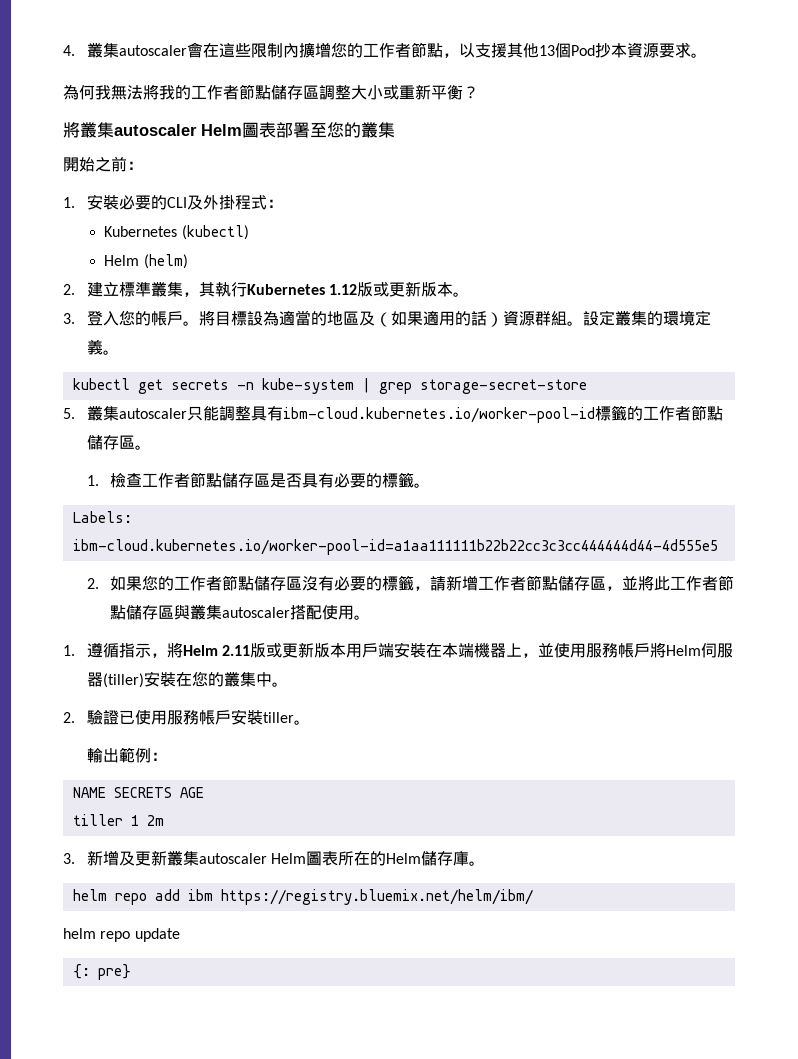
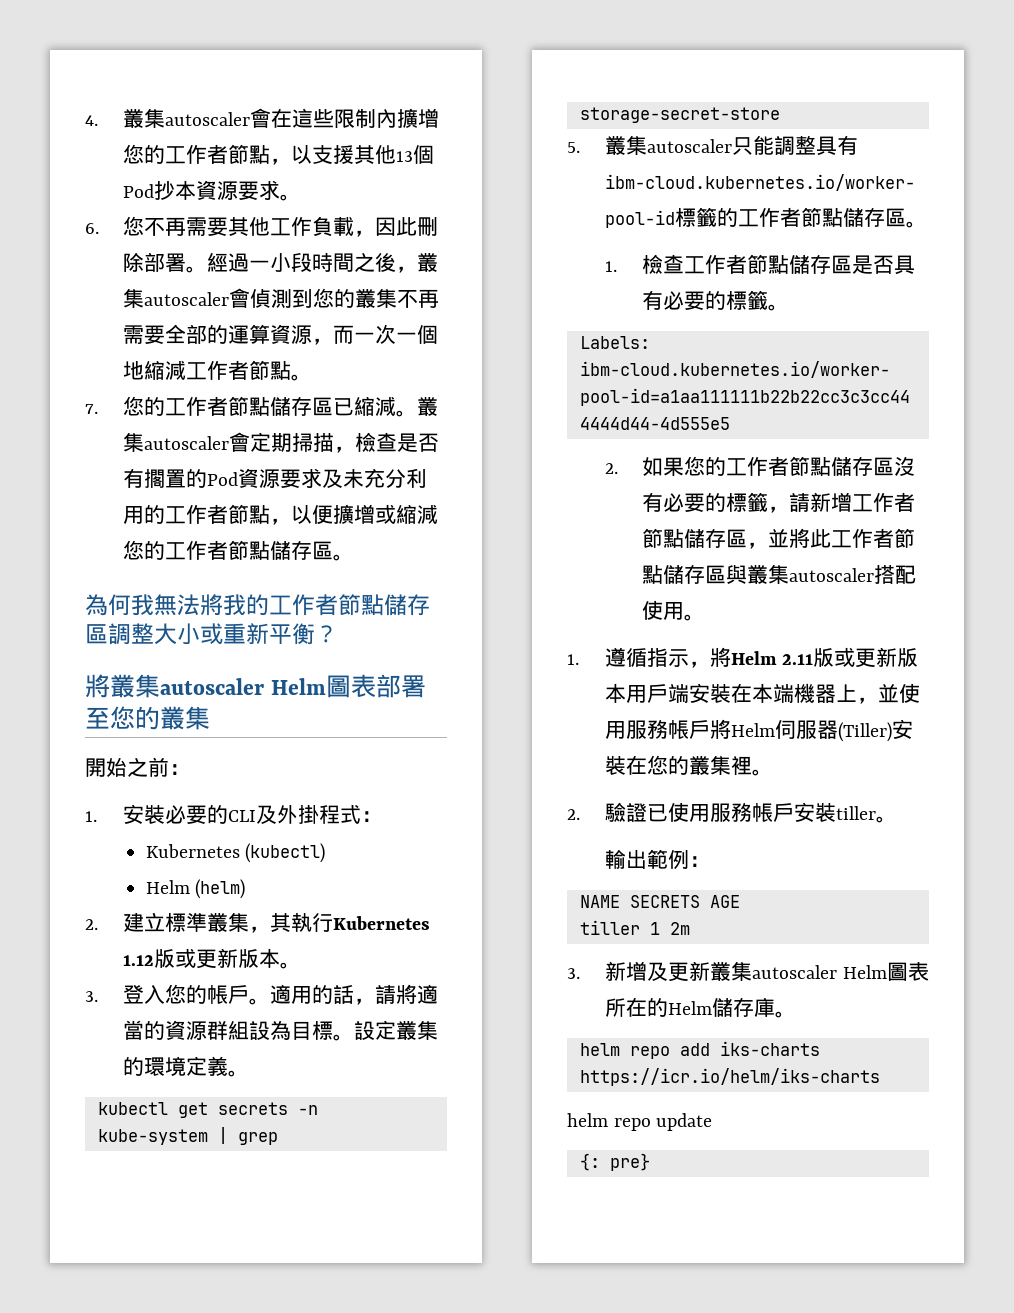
(707, 55) none -> [85,216,438,237] [122,252,438,273] [122,288,439,308] [122,324,438,345] [122,360,312,381] [85,396,438,417] [122,432,439,453] [122,468,427,488] [122,504,438,525] [122,540,354,561] // 6.您不再需要其他工作負載，因此刪除部署。經過一小段時間之後，叢集autoscaler會偵測到您的叢集不再需要全部的運算資源，而一次一個地縮減工作者節點。 // 7.您的工作者節點儲存區已縮減。叢集autoscaler會定期掃描，檢查是否有擱置的Pod資源要求及未充分利用的工作者節點，以便擴增或縮減您的工作者節點儲存區。
[198,310,567,327] 將目標設為適當的地區及（如果適用的話）資源群組 -> [269,984,438,1005] [122,1020,333,1040] 適用的話，請將適當的資源群組設為目標
[102,673,144,688] (tiller) -> [837,722,892,742] (Tiller)
[255,672,272,687] 中 -> [730,756,752,775] 裡
[187,889,533,905] ibm https://registry.bluemix.net/helm/ibm/ -> [719,1041,820,1056] [579,1068,880,1086] iks-charts https://icr.io/helm/iks-charts

